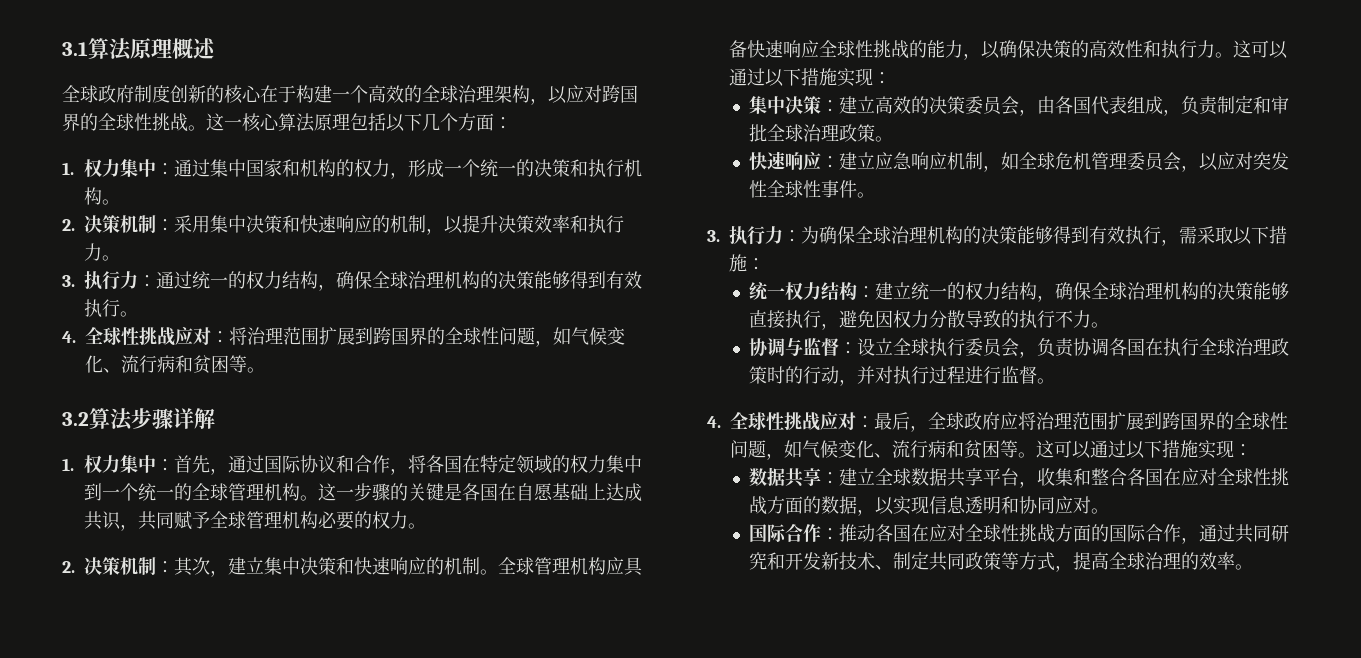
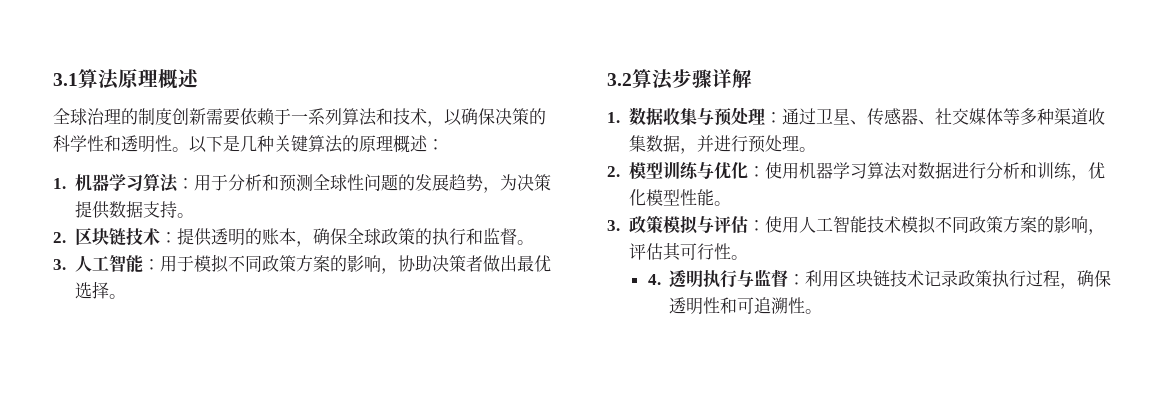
[98,85,134,103] 政府 -> [87,108,138,125] 治理的
[206,85,638,105] [62,113,512,132] [62,159,643,179] [84,187,121,205] [62,215,625,235] [84,243,121,261] [62,271,643,291] [84,299,139,317] [62,327,625,347] [85,355,247,373] 的核心在于构建一个高效的全球治理架构，以应对跨国界的全球性挑战。这一核心算法原理包括以下几个方面： // 1.权力集中：通过集中国家和机构的权力，形成一个统一的决策和执行机构。 // 2.决策机制：采用集中决策和快速响应的机制，以提升决策效率和执行力。 // 3.执行力：通过统一的权力结构，确保全球治理机构的决策能够得到有效执行。 // 4.全球性挑战应对：将治理范围扩展到跨国界的全球性问题，如气候变化、流行病和贫困等 -> [206,108,546,127] [53,135,444,153] [53,173,551,193] [74,201,194,219] [53,227,534,247] [53,254,551,274] [74,281,109,299] 需要依赖于一系列算法和技术，以确保决策的科学性和透明性。以下是几种关键算法的原理概述： // 1.机器学习算法：用于分析和预测全球性问题的发展趋势，为决策提供数据支持。 // 2.区块链技术：提供透明的账本，确保全球政策的执行和监督。 // 3.人工智能：用于模拟不同政策方案的影响，协助决策者做出最优选择
[84,454,643,475] [84,483,643,501] [84,511,427,531] [62,557,644,577] [729,40,1289,60] [729,68,892,87] [749,95,1290,116] [749,124,894,142] [749,151,1290,172] [749,180,876,198] [707,226,1288,246] [729,254,766,272] [749,282,1290,302] [749,310,1110,330] [749,338,1290,358] [749,366,1056,386] [707,412,1288,432] [730,440,1252,460] [749,467,1290,488] [749,496,1110,516] [749,524,1290,544] [749,551,1236,572] 权力集中：首先，通过国际协议和合作，将各国在特定领域的权力集中到一个统一的全球管理机构。这一步骤的关键是各国在自愿基础上达成共识，共同赋予全球管理机构必要的权力。 // 2.决策机制：其次，建立集中决策和快速响应的机制。全球管理机构应具备快速响应全球性挑战的能力，以确保决策的高效性和执行力。这可以通过以下措施实现： // 集中决策：建立高效的决策委员会，由各国代表组成，负责制定和审批全球治理政策。 // 快速响应：建立应急响应机制，如全球危机管理委员会，以应对突发性全球性事件。 // 3.执行力：为确保全球治理机构的决策能够得到有效执行，需采取以下措施： // 统一权力结构：建立统一的权力结构，确保全球治理机构的决策能够直接执行，避免因权力分散导致的执行不力。 // 协调与监督：设立全球执行委员会，负责协调各国在执行全球治理政策时的行动，并对执行过程进行监督。 // 4.全球性挑战应对：最后，全球政府应将治理范围扩展到跨国界的全球性问题，如气候变化、流行病和贫困等。这可以通过以下措施实现： // 数据共享：建立全球数据共享平台，收集和整合各国在应对全球性挑战方面的数据，以实现信息透明和协同应对。 // 国际合作：推动各国在应对全球性挑战方面的国际合作，通过共同研究和开发新技术、制定共同政策等方式，提高全球治理的效率 -> [628,107,1105,126] [628,135,816,154] [607,162,1105,181] [628,189,731,206] [607,215,1105,235] [628,242,748,261] [647,269,1112,289] [669,297,806,315] 数据收集与预处理：通过卫星、传感器、社交媒体等多种渠道收集数据，并进行预处理。 // 2.模型训练与优化：使用机器学习算法对数据进行分析和训练，优化模型性能。 // 3.政策模拟与评估：使用人工智能技术模拟不同政策方案的影响，评估其可行性。 // 4.透明执行与监督：利用区块链技术记录政策执行过程，确保透明性和可追溯性

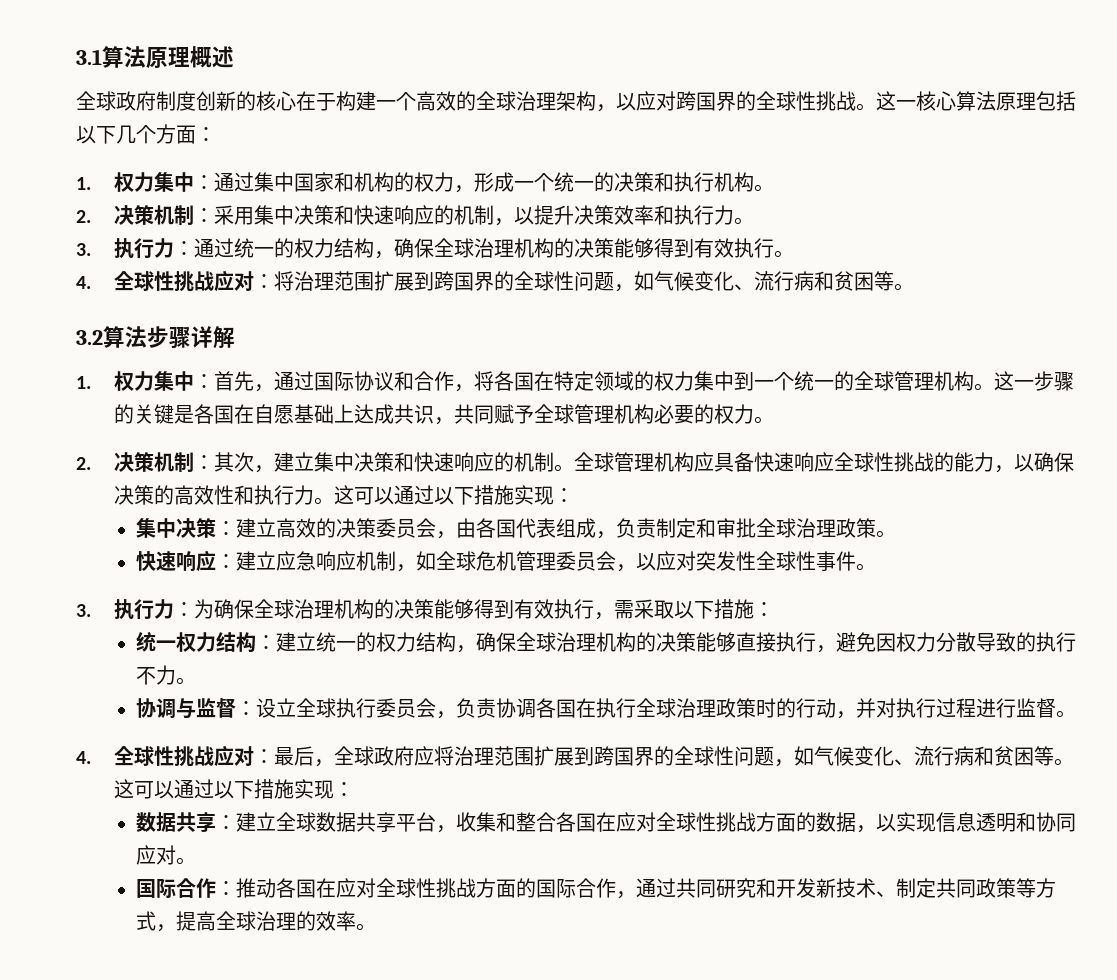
[87,108,138,125] 治理的 -> [116,91,156,111] 政府
[206,108,546,127] [53,135,444,153] [53,173,551,193] [74,201,194,219] [53,227,534,247] [53,254,551,274] [74,281,109,299] 需要依赖于一系列算法和技术，以确保决策的科学性和透明性。以下是几种关键算法的原理概述： // 1.机器学习算法：用于分析和预测全球性问题的发展趋势，为决策提供数据支持。 // 2.区块链技术：提供透明的账本，确保全球政策的执行和监督。 // 3.人工智能：用于模拟不同政策方案的影响，协助决策者做出最优选择 -> [236,91,1076,112] [76,124,216,144] [76,172,774,193] [76,205,754,226] [76,238,794,259] [76,270,894,292] 的核心在于构建一个高效的全球治理架构，以应对跨国界的全球性挑战。这一核心算法原理包括以下几个方面： // 1.权力集中：通过集中国家和机构的权力，形成一个统一的决策和执行机构。 // 2.决策机制：采用集中决策和快速响应的机制，以提升决策效率和执行力。 // 3.执行力：通过统一的权力结构，确保全球治理机构的决策能够得到有效执行。 // 4.全球性挑战应对：将治理范围扩展到跨国界的全球性问题，如气候变化、流行病和贫困等
[628,107,1105,126] [628,135,816,154] [607,162,1105,181] [628,189,731,206] [607,215,1105,235] [628,242,748,261] [647,269,1112,289] [669,297,806,315] 数据收集与预处理：通过卫星、传感器、社交媒体等多种渠道收集数据，并进行预处理。 // 2.模型训练与优化：使用机器学习算法对数据进行分析和训练，优化模型性能。 // 3.政策模拟与评估：使用人工智能技术模拟不同政策方案的影响，评估其可行性。 // 4.透明执行与监督：利用区块链技术记录政策执行过程，确保透明性和可追溯性 -> [113,371,1074,392] [113,404,774,425] [76,452,1074,473] [113,485,574,505] [135,518,896,539] [135,550,876,572] [76,599,774,620] [135,631,1076,653] [135,665,196,685] [135,698,1076,719] [76,745,1074,767] [113,779,354,799] [135,812,1076,833] [135,845,196,865] [135,878,1056,899] [135,911,356,932] 权力集中：首先，通过国际协议和合作，将各国在特定领域的权力集中到一个统一的全球管理机构。这一步骤的关键是各国在自愿基础上达成共识，共同赋予全球管理机构必要的权力。 // 2.决策机制：其次，建立集中决策和快速响应的机制。全球管理机构应具备快速响应全球性挑战的能力，以确保决策的高效性和执行力。这可以通过以下措施实现： // 集中决策：建立高效的决策委员会，由各国代表组成，负责制定和审批全球治理政策。 // 快速响应：建立应急响应机制，如全球危机管理委员会，以应对突发性全球性事件。 // 3.执行力：为确保全球治理机构的决策能够得到有效执行，需采取以下措施： // 统一权力结构：建立统一的权力结构，确保全球治理机构的决策能够直接执行，避免因权力分散导致的执行不力。 // 协调与监督：设立全球执行委员会，负责协调各国在执行全球治理政策时的行动，并对执行过程进行监督。 // 4.全球性挑战应对：最后，全球政府应将治理范围扩展到跨国界的全球性问题，如气候变化、流行病和贫困等。这可以通过以下措施实现： // 数据共享：建立全球数据共享平台，收集和整合各国在应对全球性挑战方面的数据，以实现信息透明和协同应对。 // 国际合作：推动各国在应对全球性挑战方面的国际合作，通过共同研究和开发新技术、制定共同政策等方式，提高全球治理的效率

